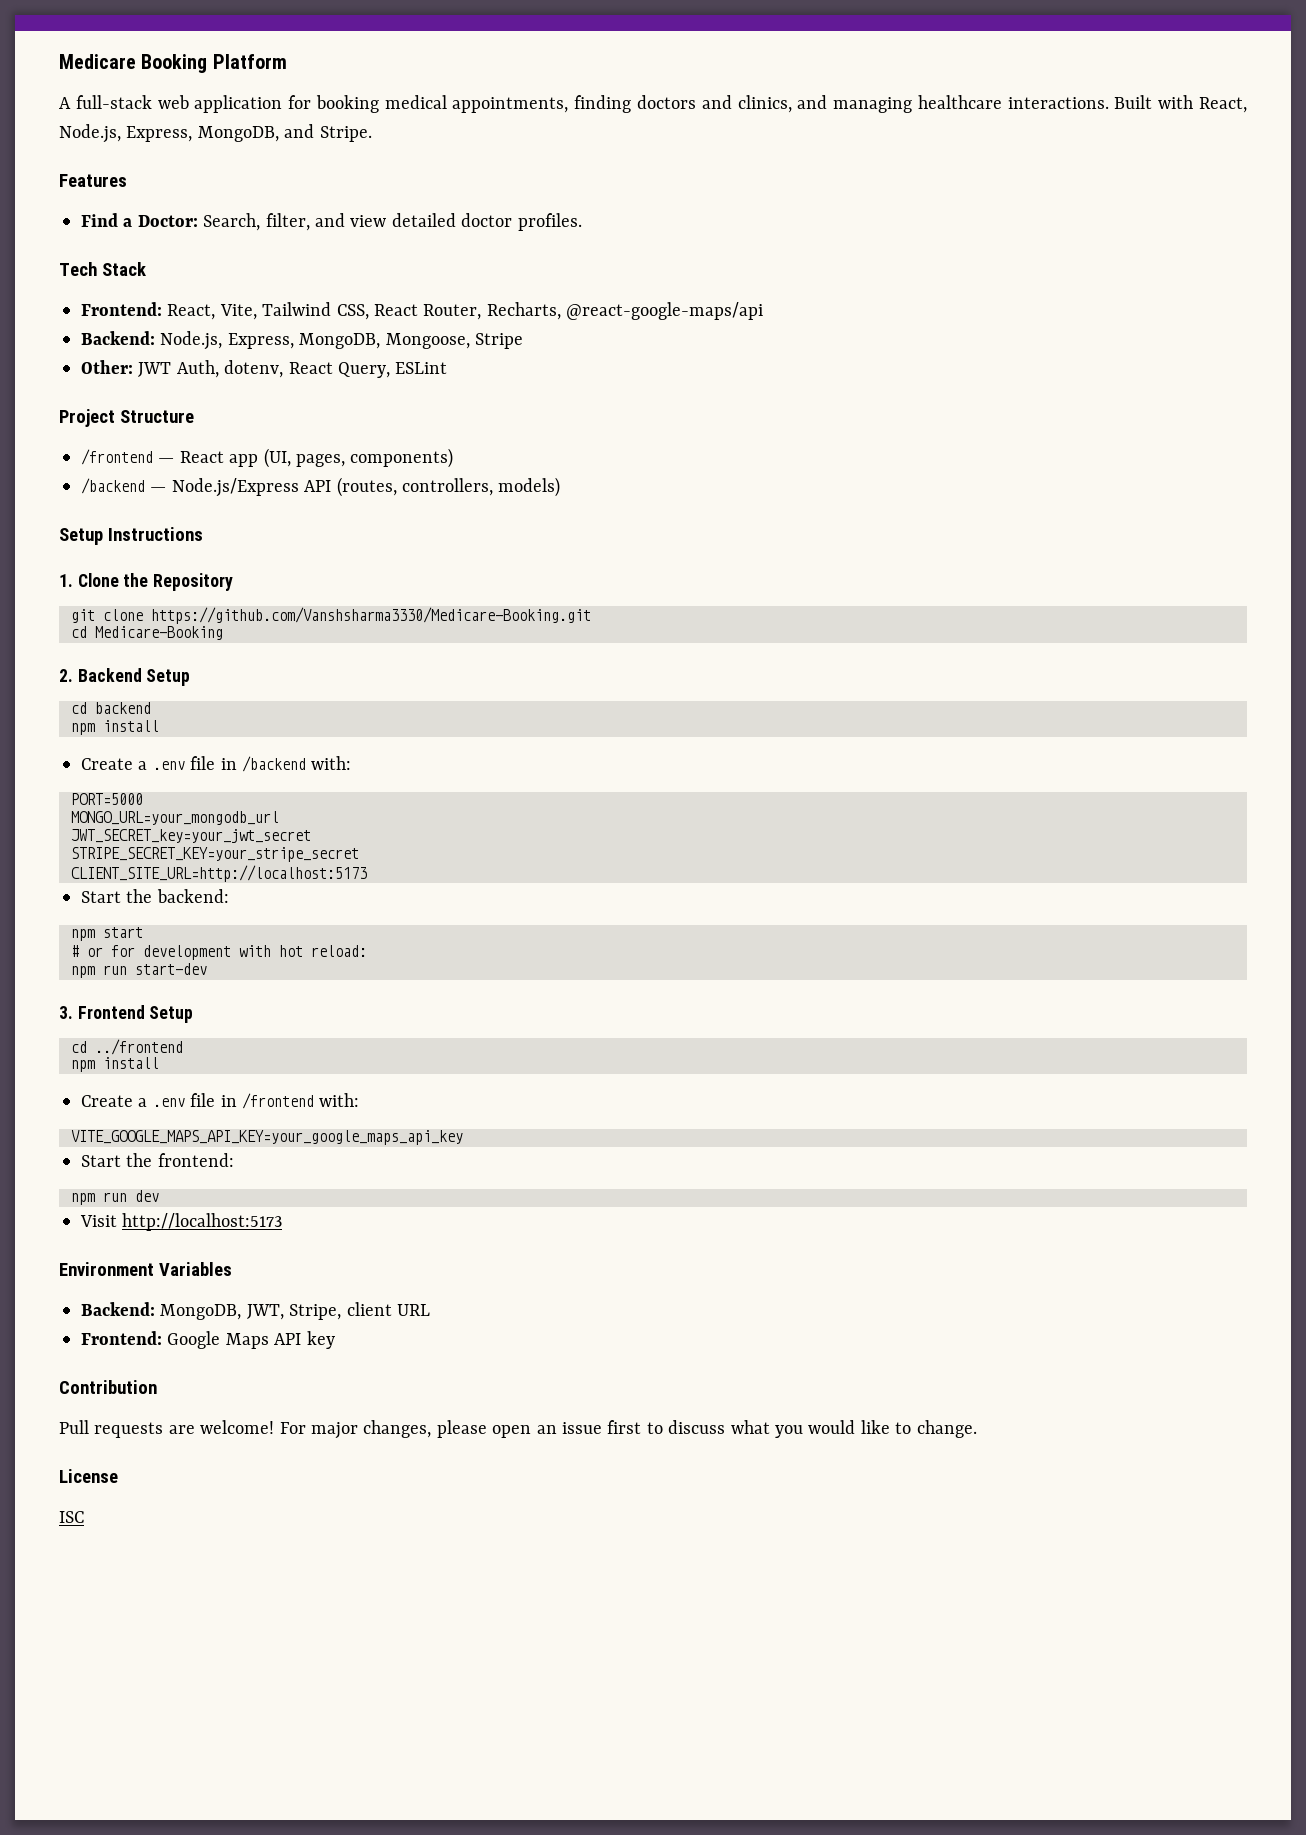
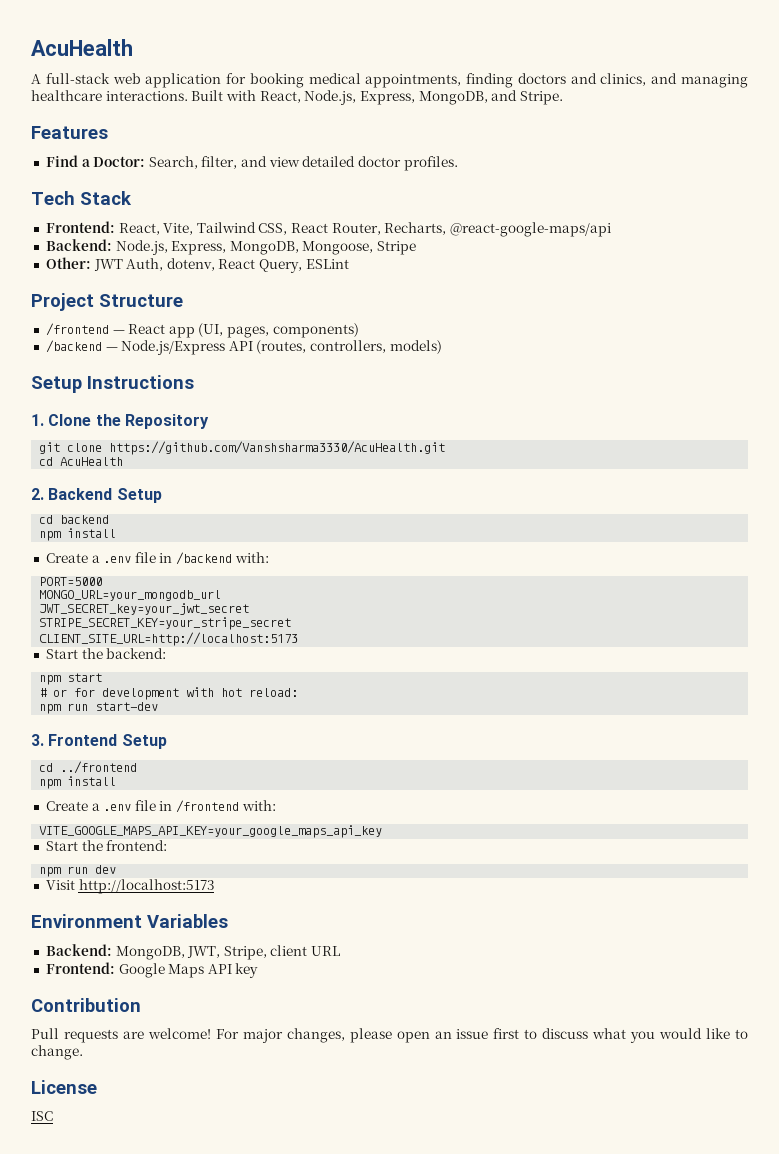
[59,54,287,73] Medicare Booking Platform -> [31,39,133,56] AcuHealth
[151,607,591,624] [71,626,223,640] https://github.com/Vanshsharma3330/Medicare-Booking.git // cd Medicare-Booking -> [109,441,446,455] [39,457,124,466] https://github.com/Vanshsharma3330/AcuHealth.git // cd AcuHealth

